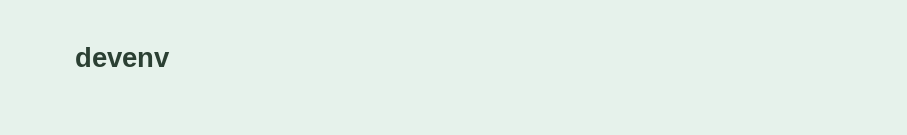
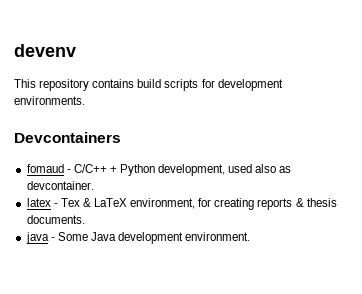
(170, 57) none -> [14,79,283,91] [14,96,85,105] [14,132,121,143] [26,164,292,176] [26,181,94,190] [26,198,337,210] [26,215,85,224] [25,232,251,244] // This repository contains build scripts for development environments. // Devcontainers // fomaud - C/C++ + Python development, used also as devcontainer. // latex - Tex & LaTeX environment, for creating reports & thesis documents. // java - Some Java development environment.

